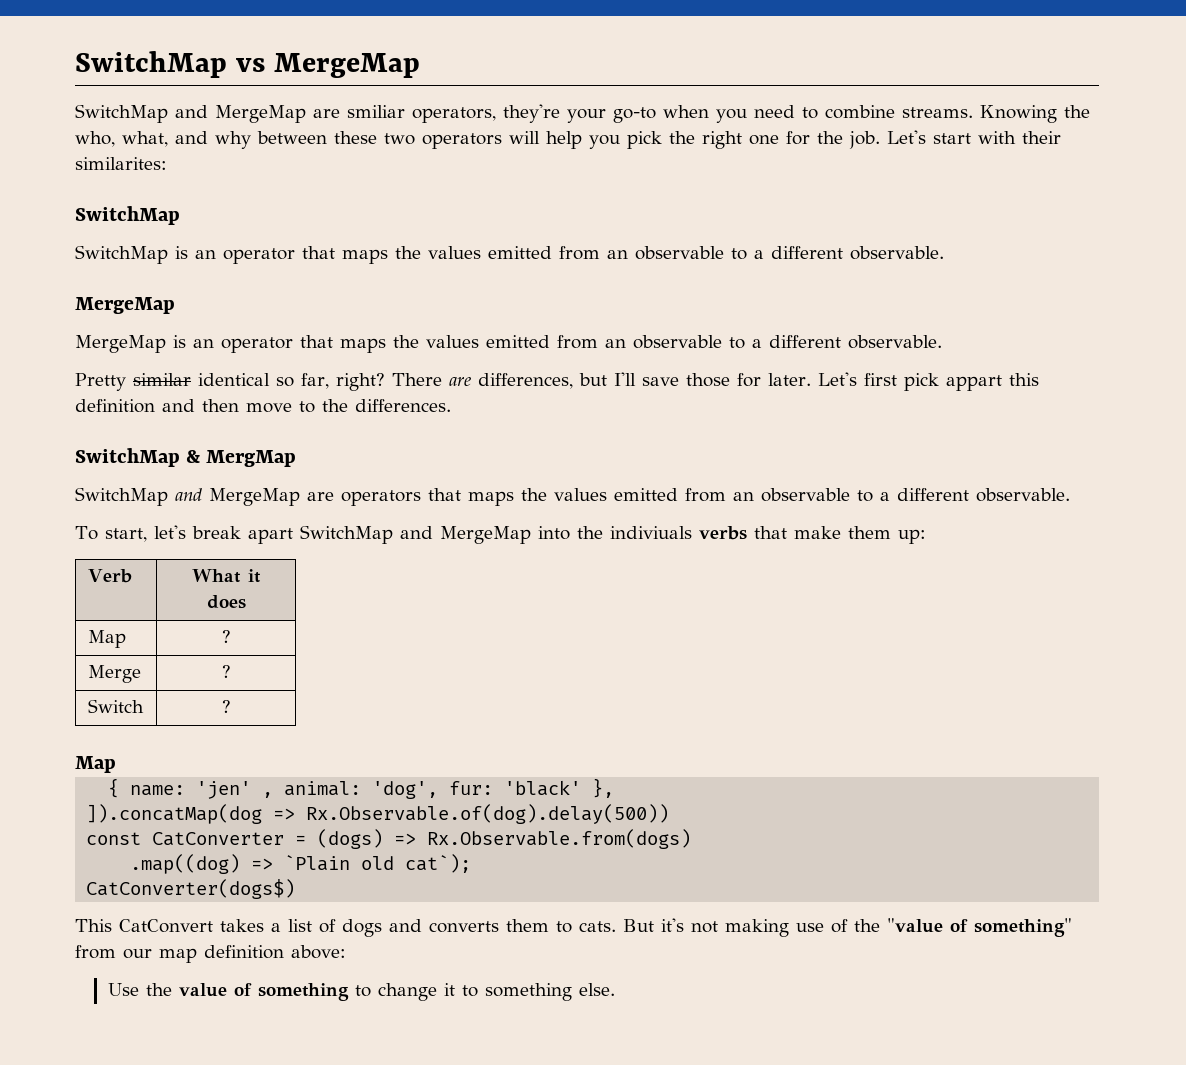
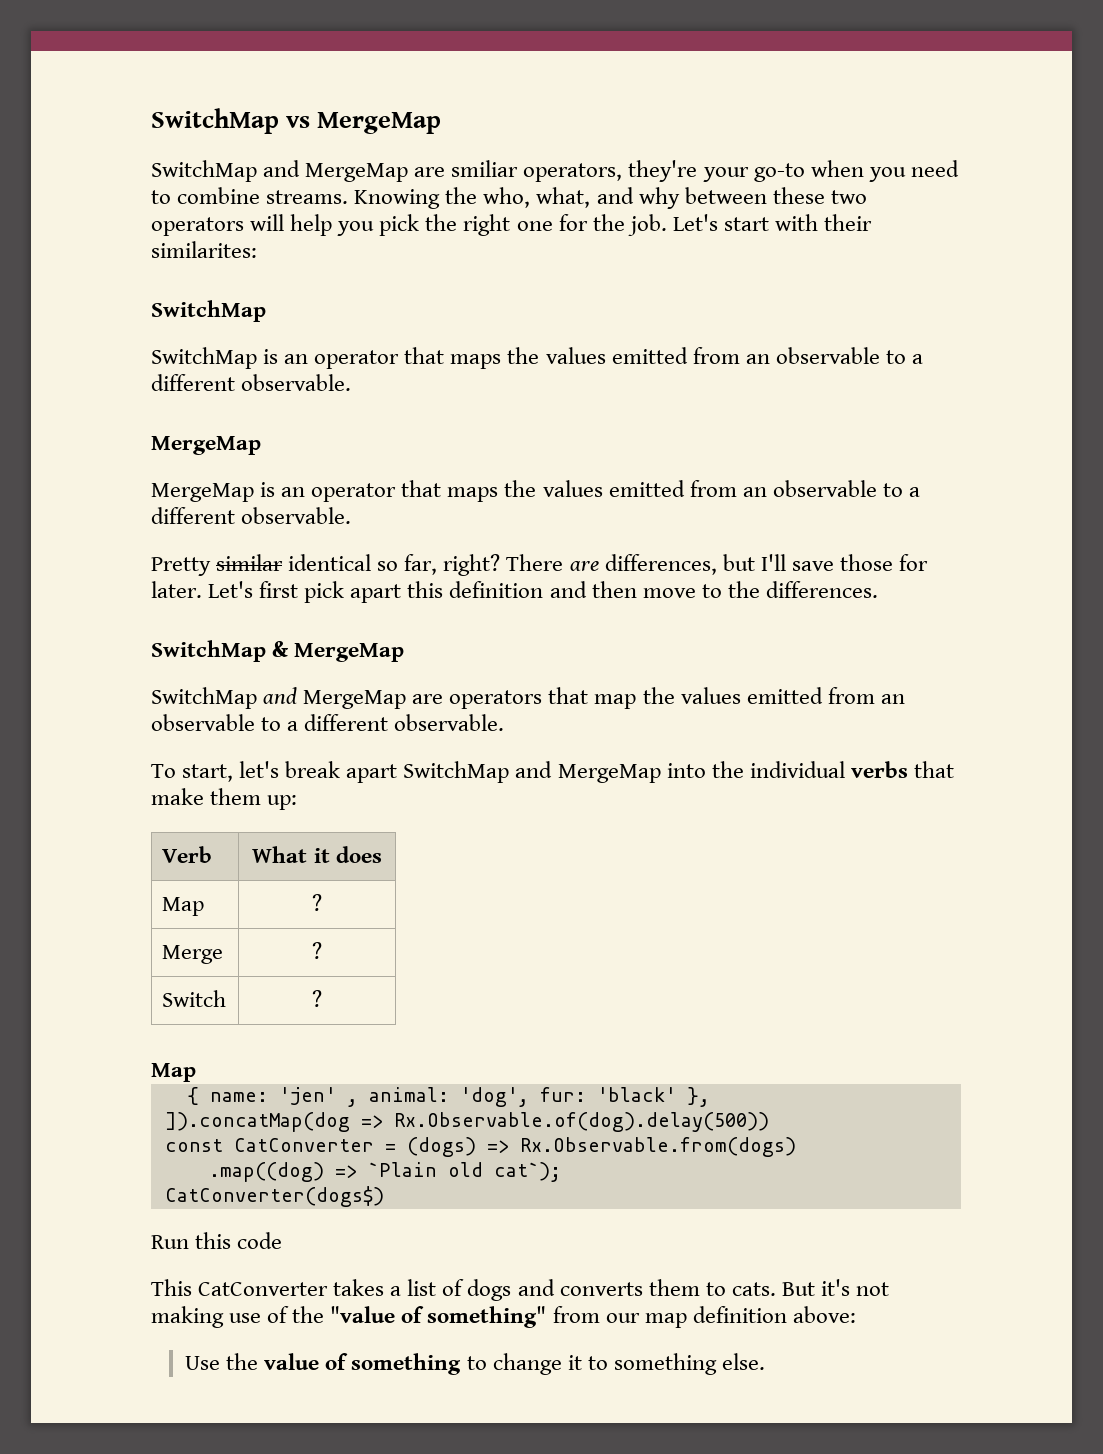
[945,375,1002,391] appart -> [350,584,402,603] apart
[206,450,297,467] MergMap -> [294,643,405,662] MergeMap
[468,491,514,506] maps -> [594,694,637,709] map
[609,526,692,539] indiviuals -> [749,761,845,778] individual
(296, 889) none -> [151,1232,283,1249] // Run this code
[119,919,213,933] CatConvert -> [198,1282,329,1296] CatConverter

